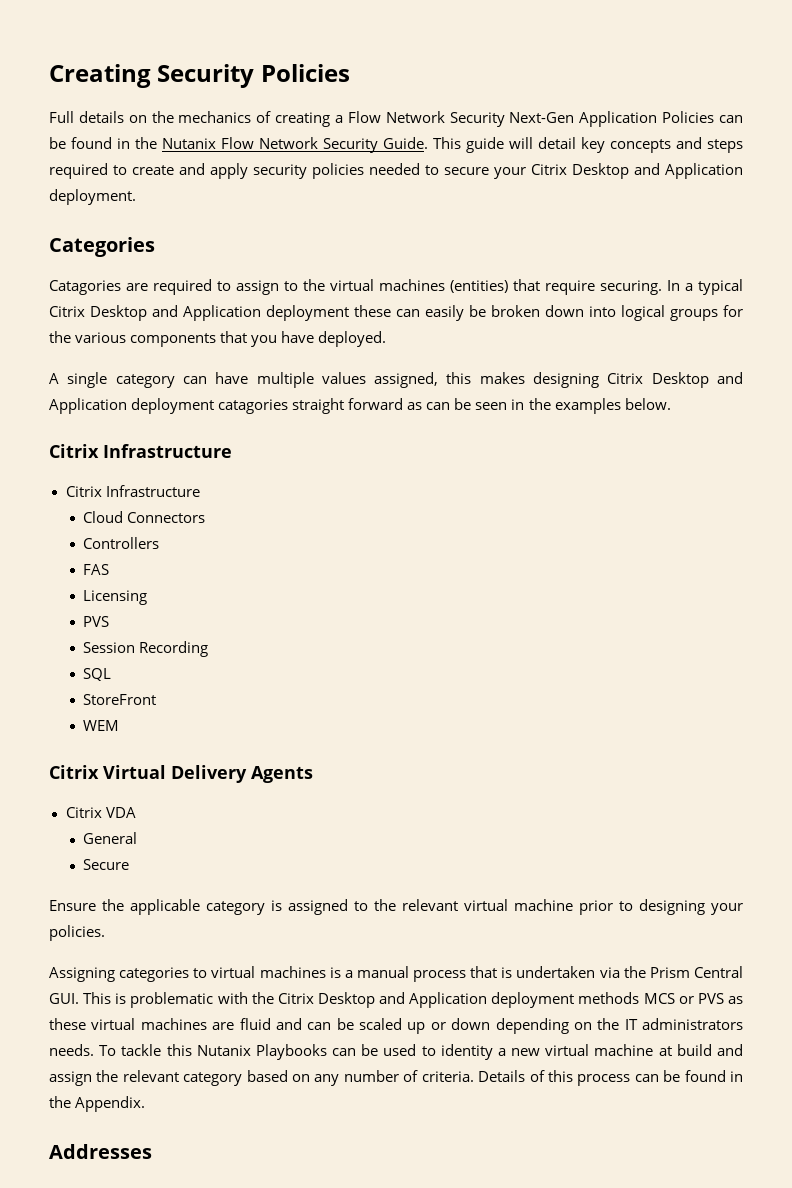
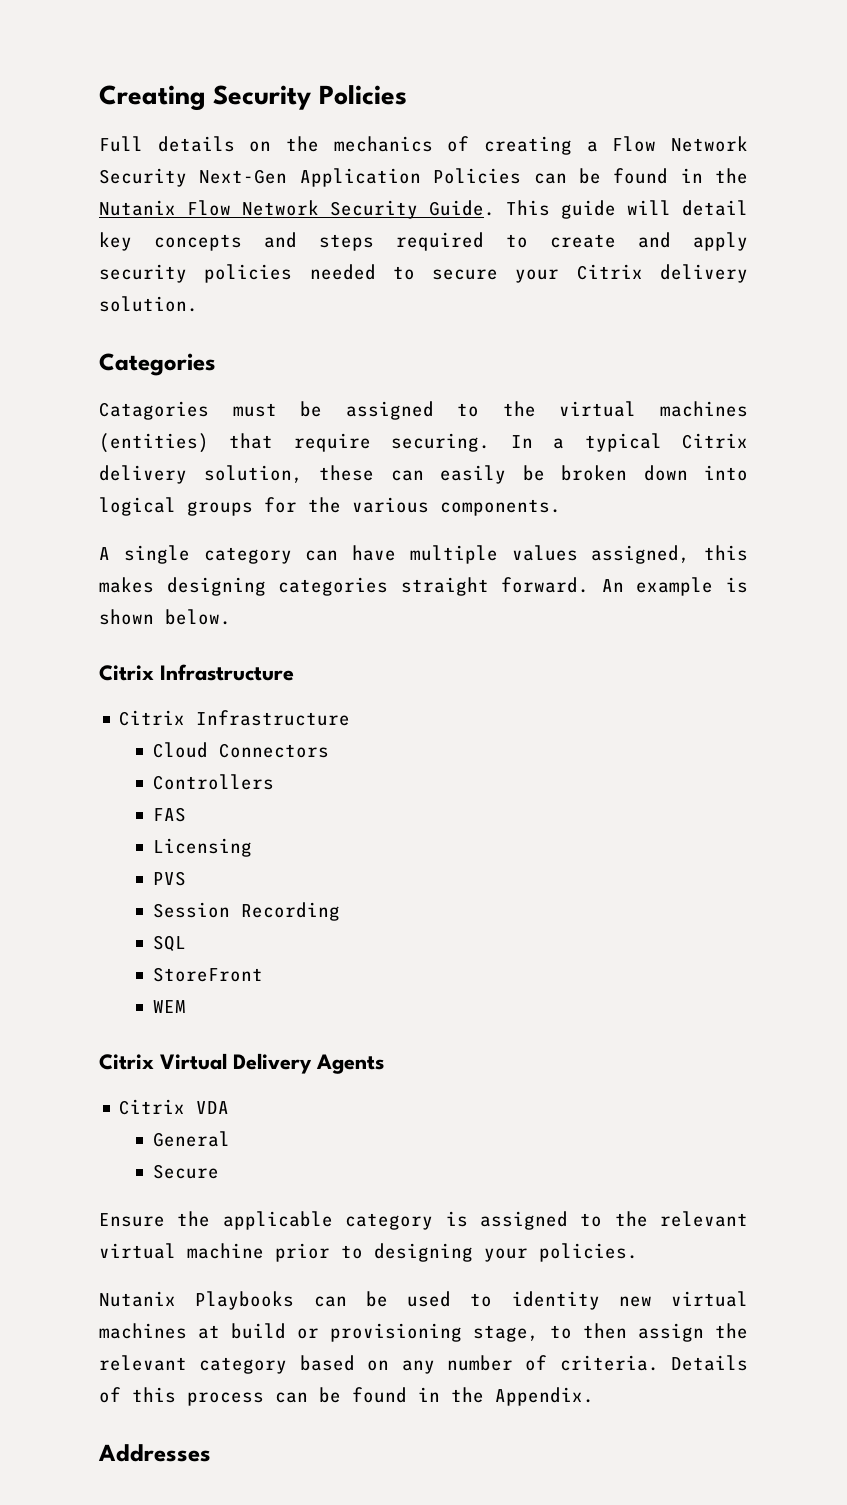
[572,163,743,179] [49,189,136,205] [49,237,155,257] [49,279,279,295] Desktop and Application deployment. // Categories // Catagories are required to assign -> [660,264,748,283] [99,296,198,312] [99,353,216,376] [99,401,434,420] delivery solution. // Categories // Catagories must be assigned
[90,305,349,321] Desktop and Application deployment -> [99,465,303,484] delivery solution,
[130,331,387,347] components that you have deployed. -> [440,499,561,516] components.
[607,372,743,388] [49,398,621,414] Citrix Desktop and Application deployment catagories straight forward as can be seen in the examples -> [278,577,748,596] [99,609,154,625] categories straight forward. An example is shown
[49,966,743,982] [49,992,743,1008] [49,1018,743,1034] [49,1044,192,1056] Assigning categories to virtual machines is a manual process that is undertaken via the Prism Central GUI. This is problematic with the Citrix Desktop and Application deployment methods MCS or PVS as these virtual machines are fluid and can be scaled up or down depending on the IT administrators needs. To tackle this -> (638, 1252) none
[497,1048,506,1056] a -> (600, 1300) none
[594,1044,654,1056] machine -> [99,1323,187,1339] machines
[717,1044,743,1056] and -> [297,1323,627,1342] or provisioning stage, to then

